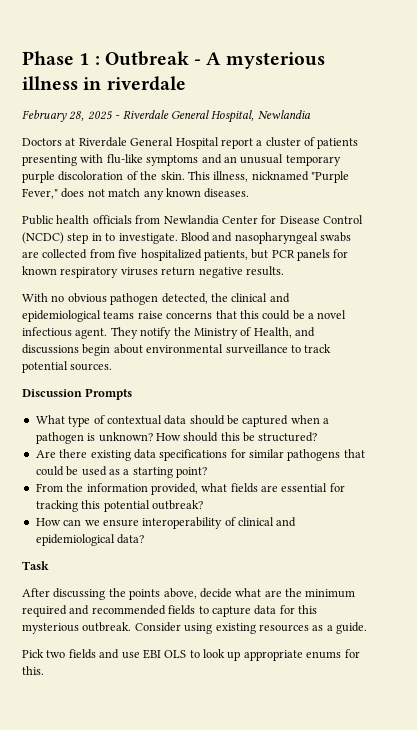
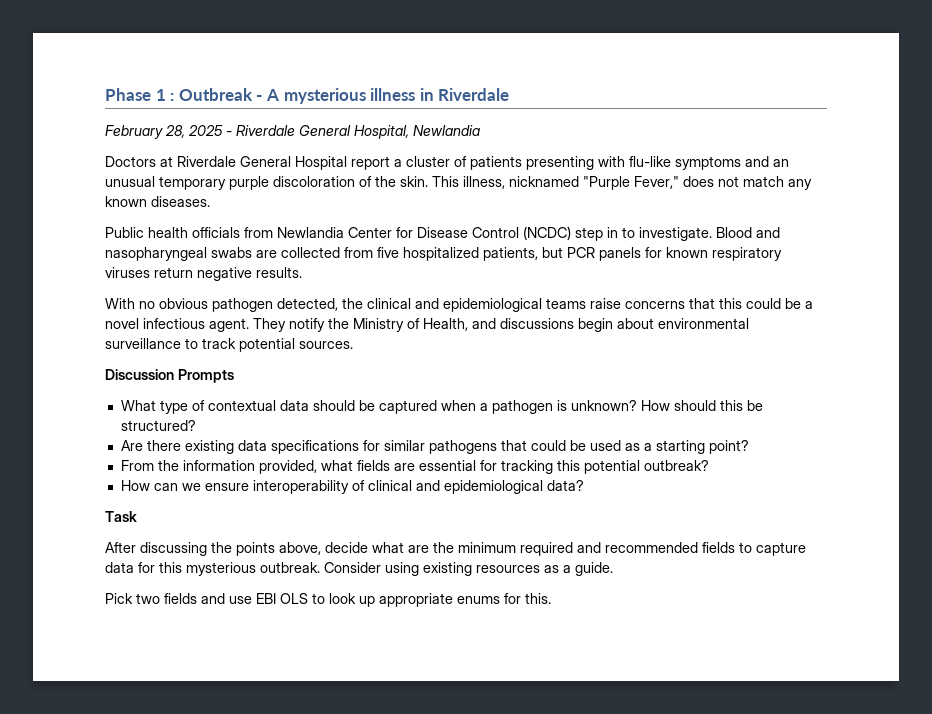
[106,76,186,91] riverdale -> [438,88,510,101] Riverdale

